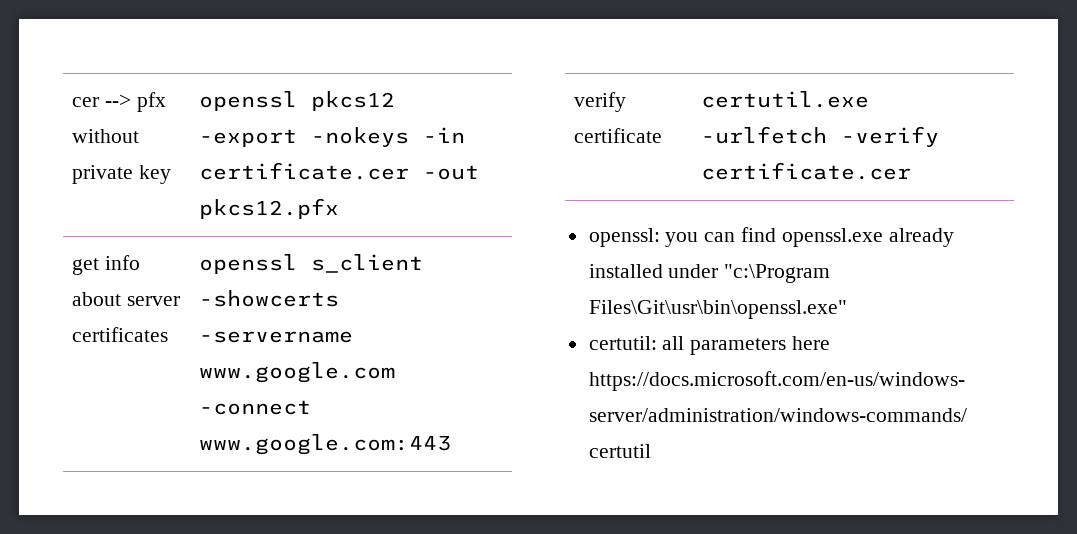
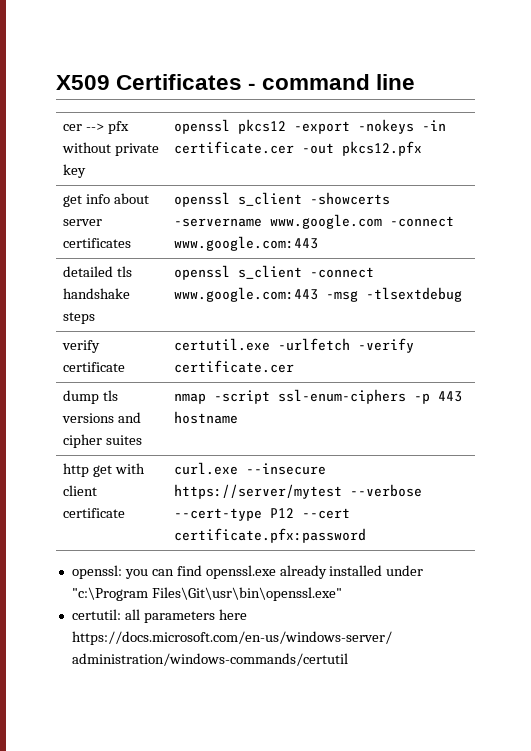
(72, 102) none -> [56,74,416,90] X509 Certificates - command line //
(452, 444) none -> [63,266,133,277] [63,288,131,299] [63,312,96,324] [174,265,375,280] [174,287,463,302] // detailed tls handshake steps | openssl s_client -connect www.google.com:443 -msg -tlsextdebug
(912, 171) none -> [63,390,119,404] [62,412,142,423] [63,434,143,448] [174,389,463,404] [174,411,239,424] [63,463,146,477] [63,485,98,496] [63,508,126,518] [174,462,327,475] [174,484,423,499] [174,508,351,521] [174,528,367,543] // dump tls versions and cipher suites | nmap -script ssl-enum-ciphers -p 443 hostname // http get with client certificate | curl.exe --insecure https://server/mytest --verbose --cert-type P12 --cert certificate.pfx:password

